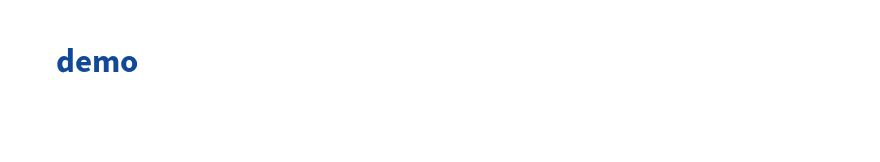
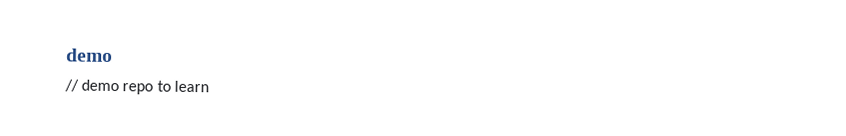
[56,48,138,73] demo -> [66,48,113,62] [64,79,209,95] demo // // demo repo to learn

